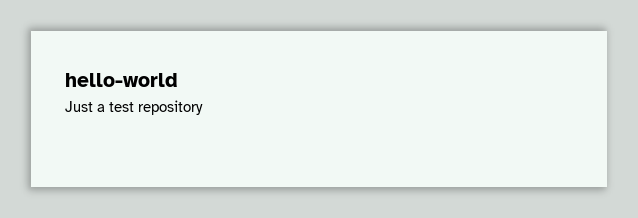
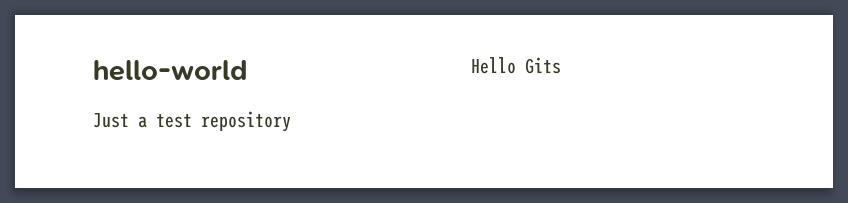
(203, 107) none -> [471,57,561,74] // Hello Gits

